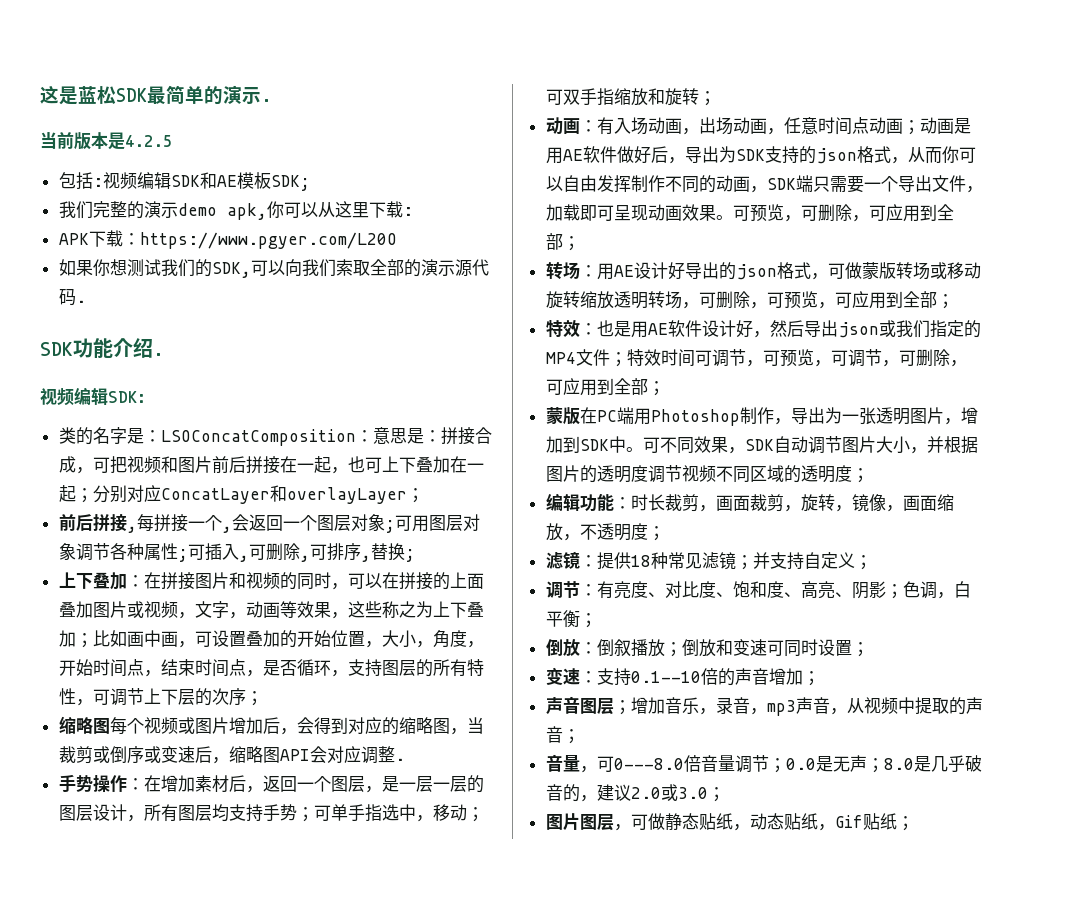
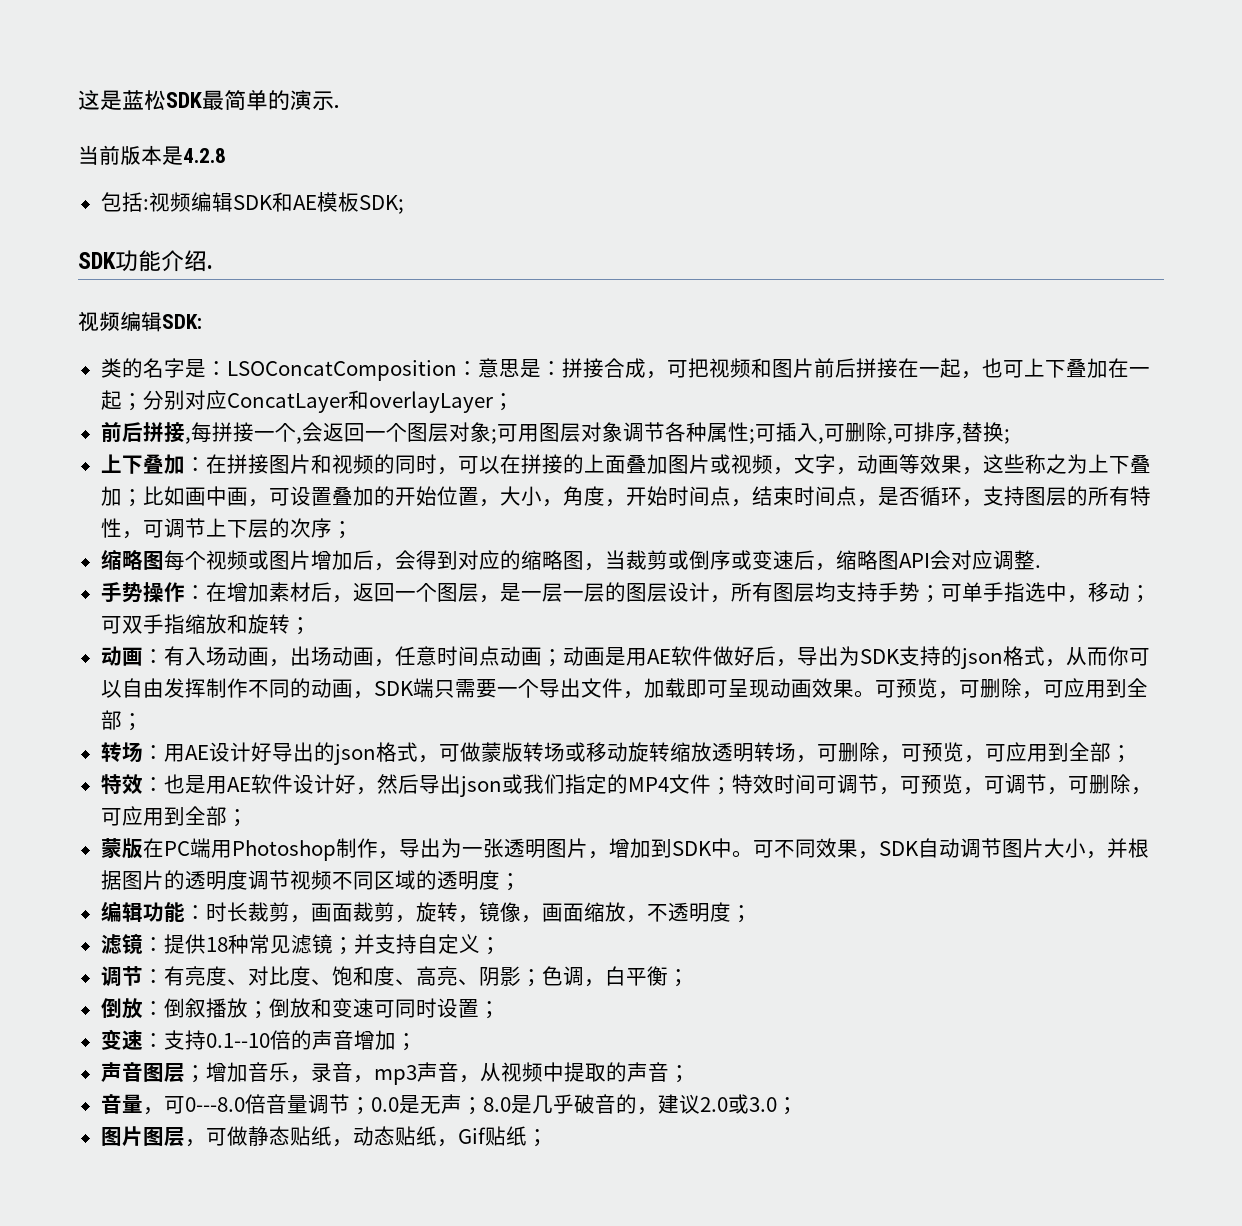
[125,135,173,147] 4.2.5 -> [183,148,226,163] 4.2.8
[58,201,413,220] [58,230,397,249] [58,259,489,278] [58,288,86,306] // 我们完整的演示demo apk,你可以从这里下载: // APK下载：https://www.pgyer.com/L20O // 如果你想测试我们的SDK,可以向我们索取全部的演示源代码. -> (404, 204) none

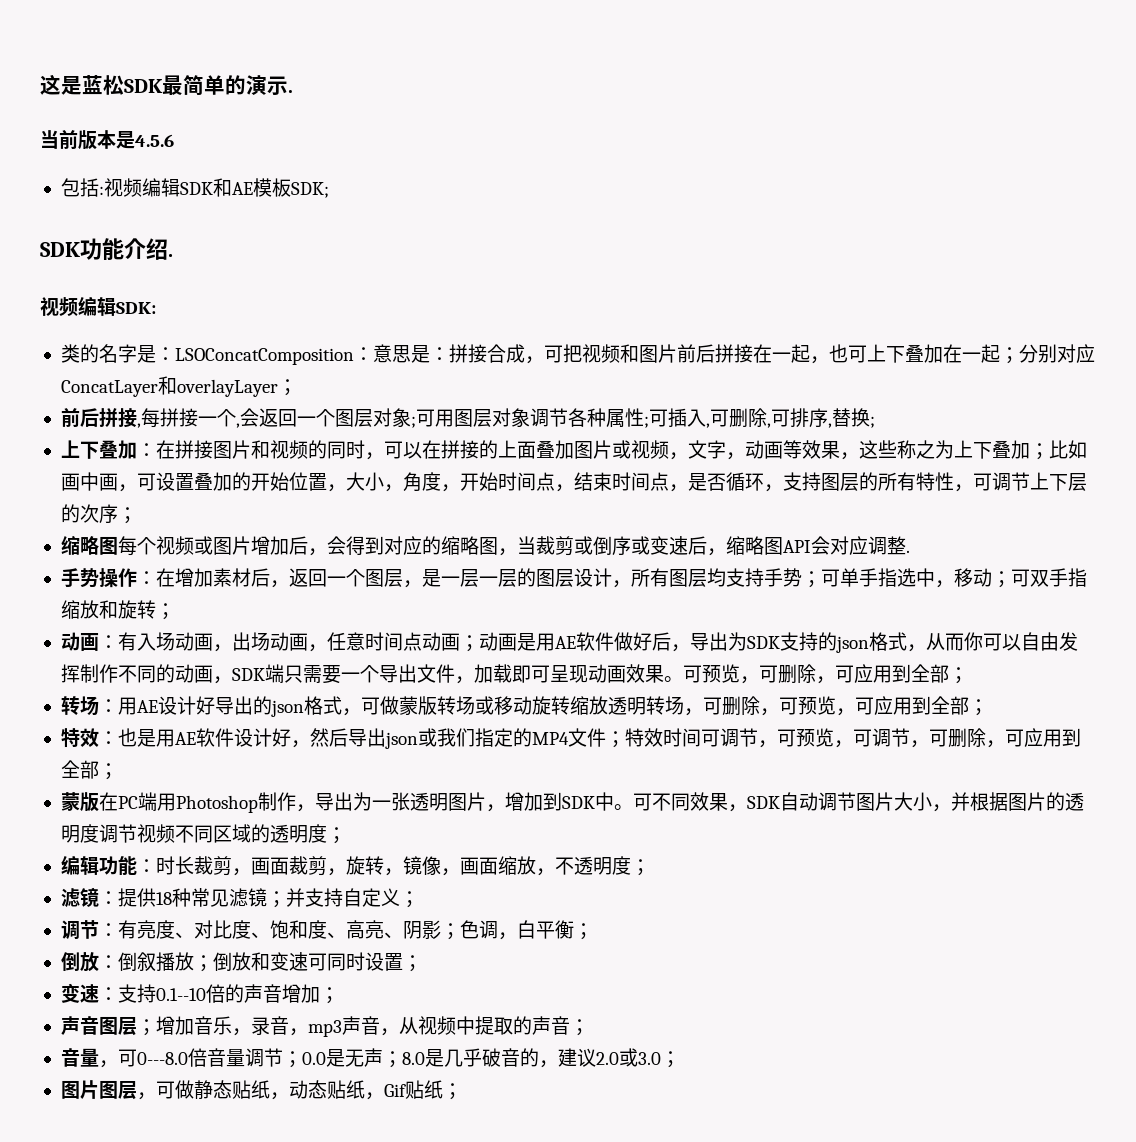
[183,148,226,163] 4.2.8 -> [135,134,174,147] 4.5.6

